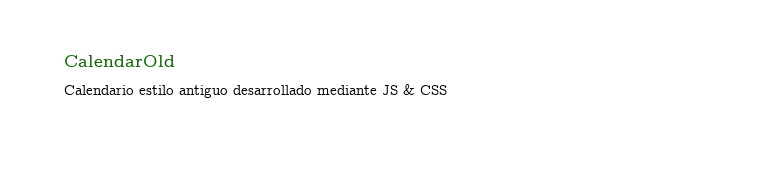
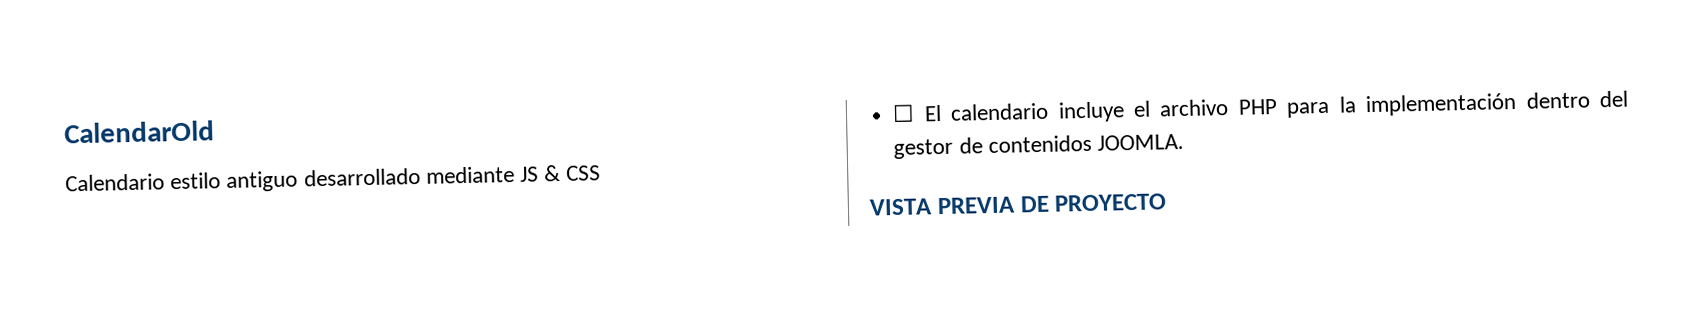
(447, 90) none -> [892,90,1628,123] [893,133,1184,160] [869,193,1168,216] // ☐ El calendario incluye el archivo PHP para la implementación dentro del gestor de contenidos JOOMLA. // VISTA PREVIA DE PROYECTO

